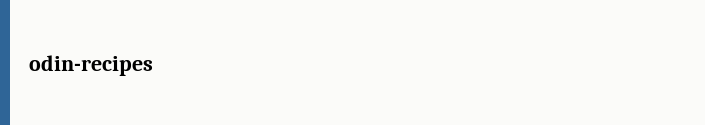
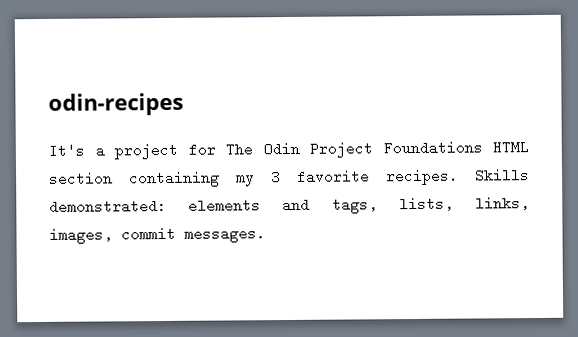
(153, 65) none -> [48,140,529,160] [49,168,530,188] [49,196,530,214] [49,226,266,244] // It's a project for The Odin Project Foundations HTML section containing my 3 favorite recipes. Skills demonstrated: elements and tags, lists, links, images, commit messages.

